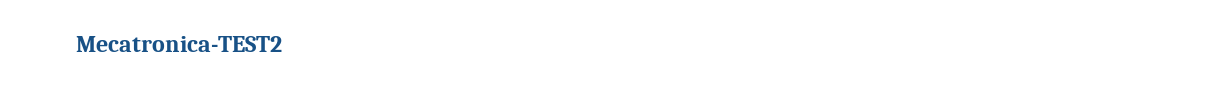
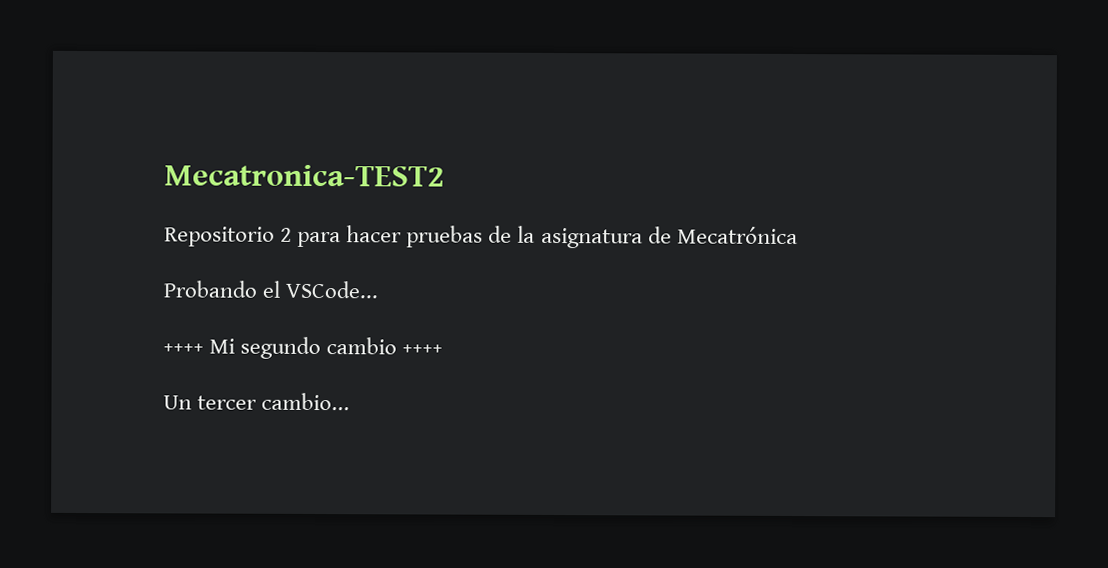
(282, 44) none -> [164,225,798,249] [163,280,380,299] [163,336,444,360] [163,392,351,411] // Repositorio 2 para hacer pruebas de la asignatura de Mecatrónica // Probando el VSCode... // ++++ Mi segundo cambio ++++ // Un tercer cambio...

